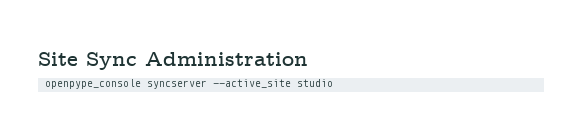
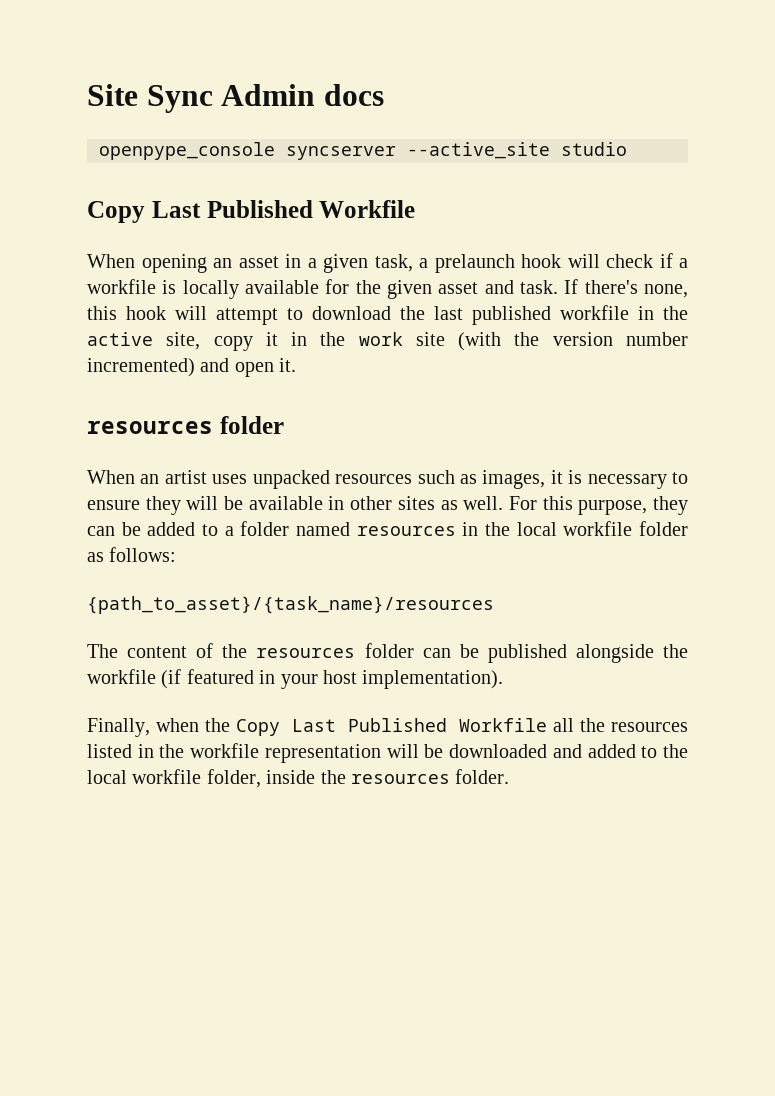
[145,52,308,66] Administration -> [221,84,384,106] Admin docs
(333, 83) none -> [87,200,416,223] [87,253,688,273] [87,279,688,299] [87,305,688,325] [87,332,688,351] [87,358,297,377] [87,416,284,434] [87,470,689,489] [87,496,688,515] [87,521,689,536] [87,547,177,562] [87,596,494,614] [87,643,689,663] [87,669,504,689] [87,718,688,737] [87,743,689,763] [87,769,510,788] // Copy Last Published Workfile // When opening an asset in a given task, a prelaunch hook will check if a workfile is locally available for the given asset and task. If there's none, this hook will attempt to download the last published workfile in the active site, copy it in the work site (with the version number incremented) and open it. // resources folder // When an artist uses unpacked resources such as images, it is necessary to ensure they will be available in other sites as well. For this purpose, they can be added to a folder named resources in the local workfile folder as follows: // {path_to_asset}/{task_name}/resources // The content of the resources folder can be published alongside the workfile (if featured in your host implementation). // Finally, when the Copy Last Published Workfile all the resources listed in the workfile representation will be downloaded and added to the local workfile folder, inside the resources folder.

